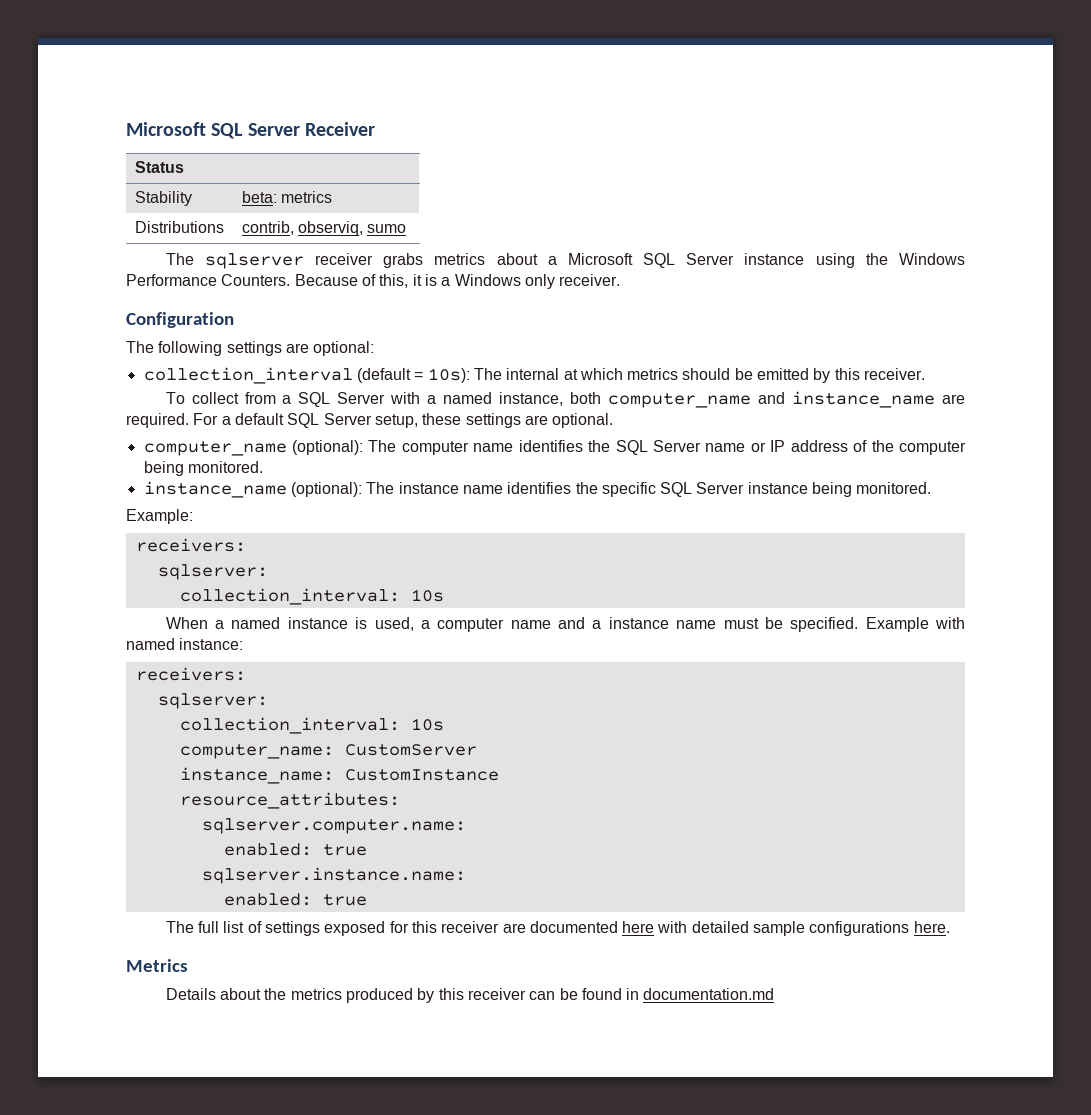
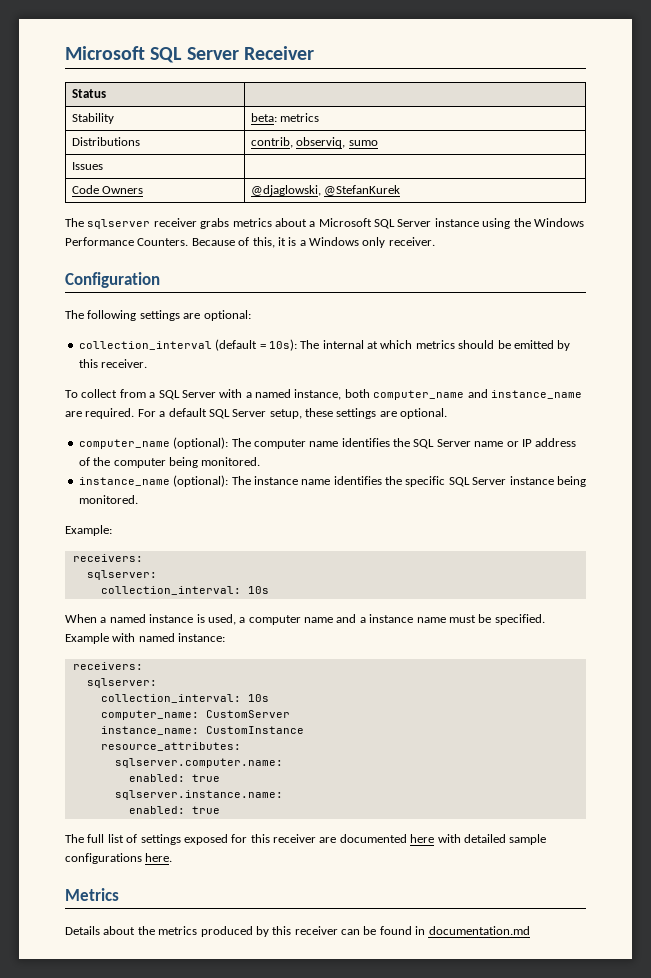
(407, 228) none -> [71,162,103,170] [71,185,144,194] [250,185,401,196] // Issues | // Code Owners | @djaglowski, @StefanKurek

